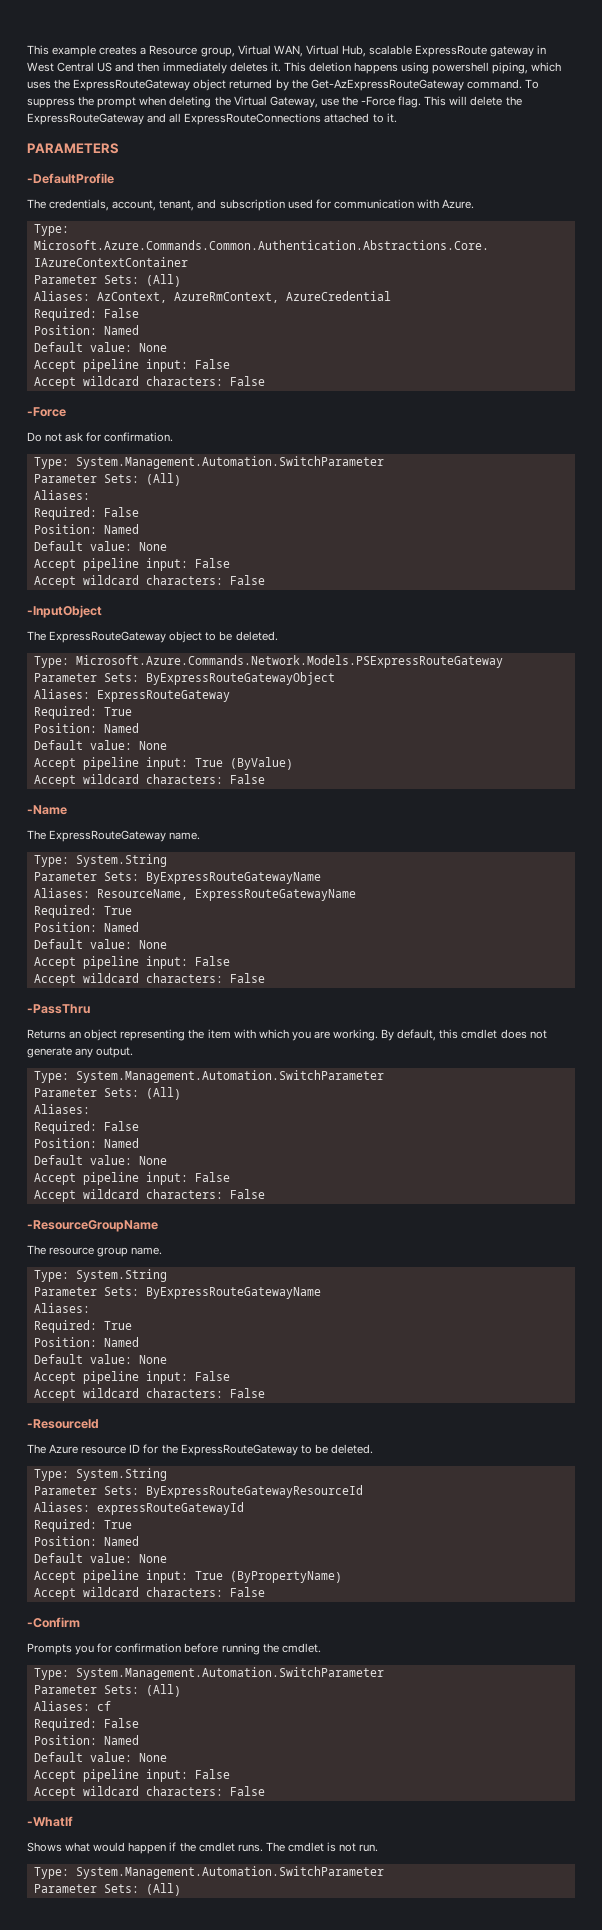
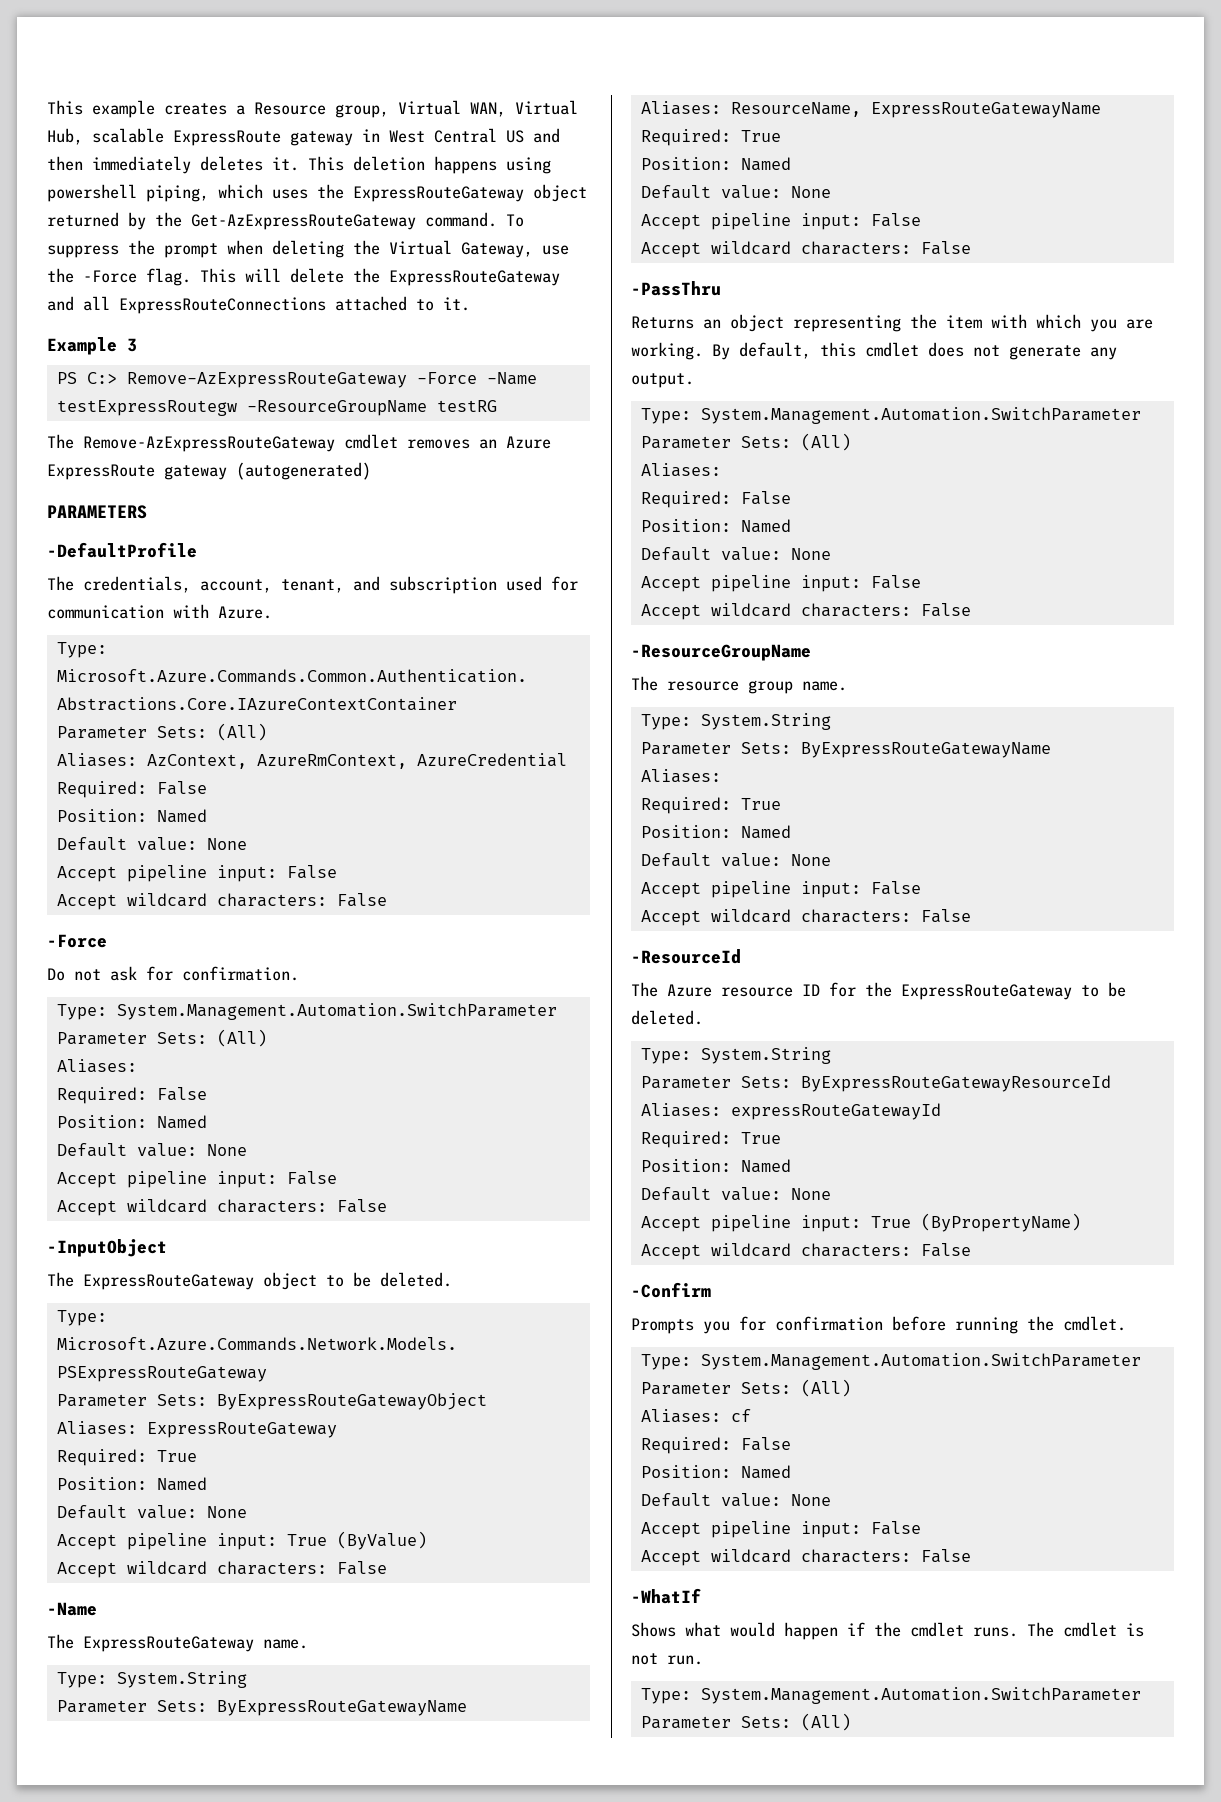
(397, 118) none -> [47,337,137,355] [56,372,537,388] [56,400,497,416] [47,434,551,452] [47,462,371,480] // Example 3 // PS C:> Remove-AzExpressRouteGateway -Force -Name testExpressRoutegw -ResourceGroupName testRG // The Remove-AzExpressRouteGateway cmdlet removes an Azure ExpressRoute gateway (autogenerated)

